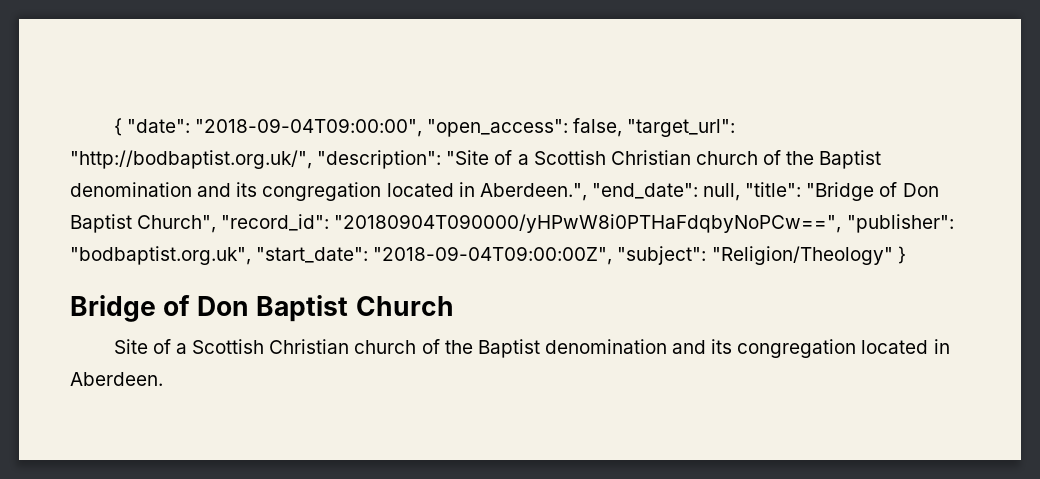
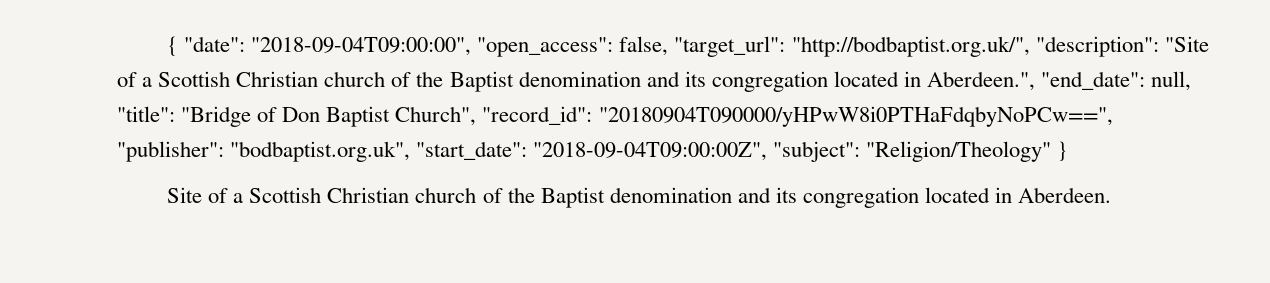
[70,295,454,322] // Bridge of Don Baptist Church -> (1069, 151) none

